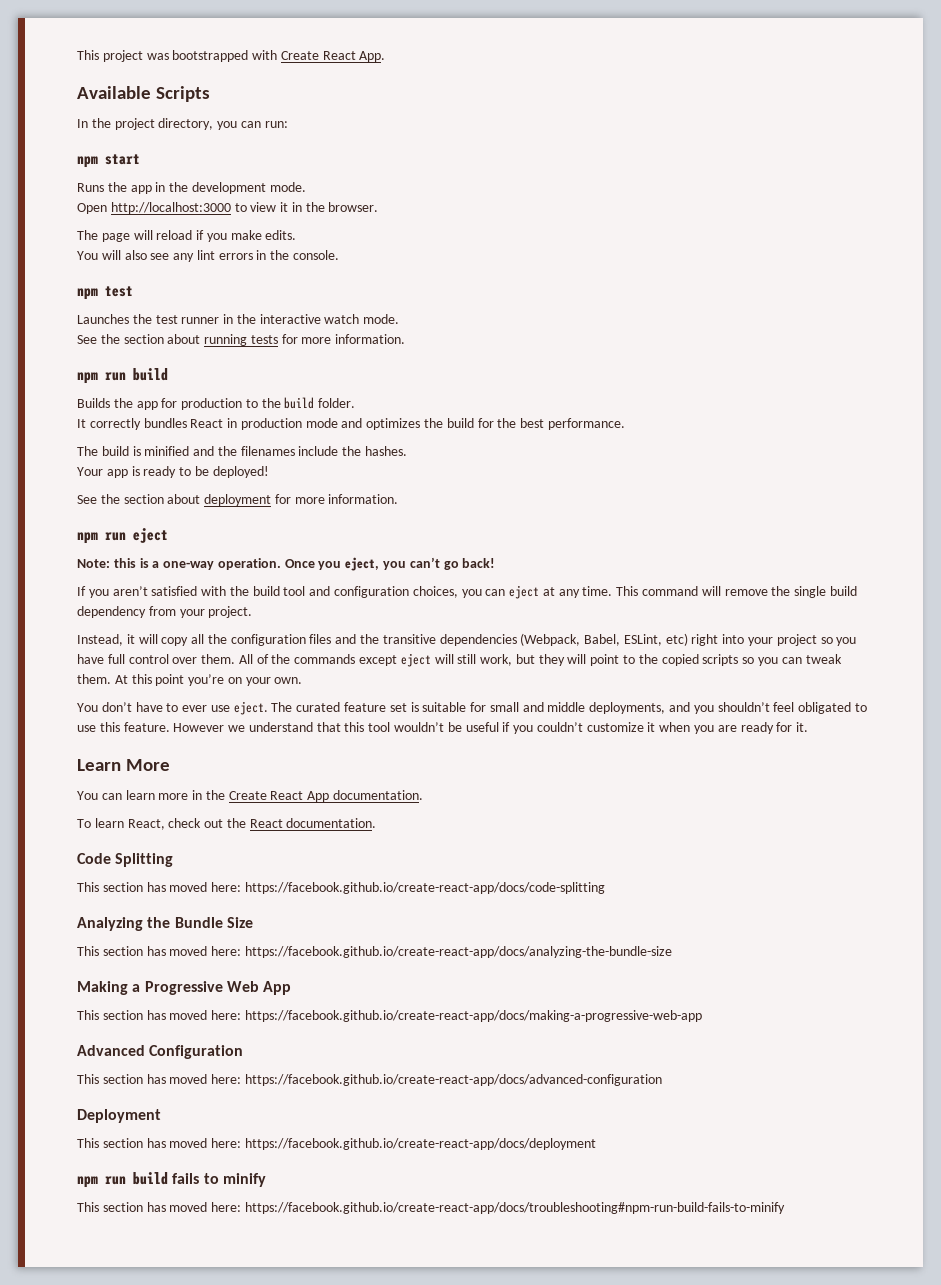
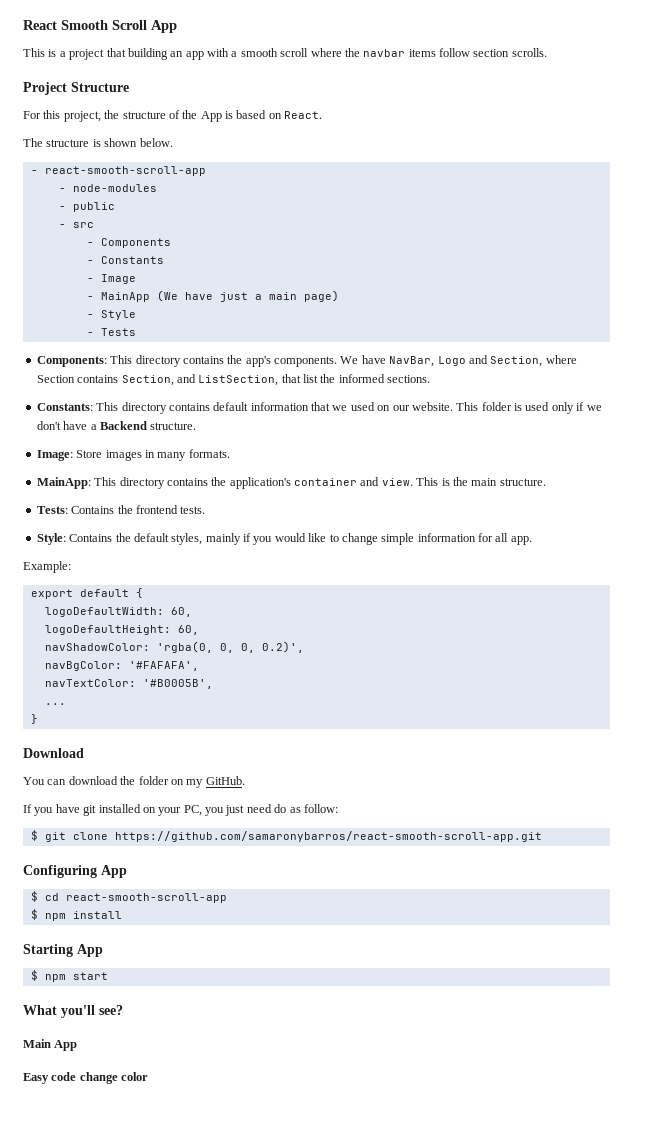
[77,50,386,62] [77,86,211,102] [77,118,288,130] [77,154,140,168] [77,182,306,194] [77,202,379,214] [77,230,297,242] [77,250,340,262] [77,286,133,300] [77,314,400,324] [77,334,406,346] [77,368,168,384] [77,397,356,410] [77,418,625,430] [77,446,408,456] [77,466,269,478] [77,494,399,506] [77,528,168,544] [77,557,496,571] [77,585,857,599] [77,606,253,618] [77,633,857,646] [77,653,842,667] [77,674,303,686] [77,701,867,715] [77,722,809,734] [77,759,171,771] [77,790,424,802] [77,818,377,830] [77,853,174,867] [77,882,605,894] [77,917,253,931] [77,946,672,958] [77,981,292,995] [77,1010,702,1022] [77,1045,244,1059] [77,1074,662,1086] [77,1109,161,1123] [77,1138,596,1150] [77,1172,266,1188] [77,1202,785,1214] This project was bootstrapped with Create React App. // Available Scripts // In the project directory, you can run: // npm start // Runs the app in the development mode. // Open http://localhost:3000 to view it in the browser. // The page will reload if you make edits. // You will also see any lint errors in the console. // npm test // Launches the test runner in the interactive watch mode. // See the section about running tests for more information. // npm run build // Builds the app for production to the build folder. // It correctly bundles React in production mode and optimizes the build for the best performance. // The build is minified and the filenames include the hashes. // Your app is ready to be deployed! // See the section about deployment for more information. // npm run eject // Note: this is a one-way operation. Once you eject, you can’t go back! // If you aren’t satisfied with the build tool and configuration choices, you can eject at any time. This command will remove the single build dependency from your project. // Instead, it will copy all the configuration files and the transitive dependencies (Webpack, Babel, ESLint, etc) right into your project so you have full control over them. All of the commands except eject will still work, but they will point to the copied scripts so you can tweak them. At this point you’re on your own. // You don’t have to ever use eject. The curated feature set is suitable for small and middle deployments, and you shouldn’t feel obligated to use this feature. However we understand that this tool wouldn’t be useful if you couldn’t customize it when you are ready for it. // Learn More // You can learn more in the Create React App documentation. // To learn React, check out the React documentation. // Code Splitting // This section has moved here: https://facebook.github.io/create-react-app/docs/code-splitting // Analyzing the Bundle Size // This section has moved here: https://facebook.github.io/create-react-app/docs/analyzing-the-bundle-size // Making a Progressive Web App // This section has moved here: https://facebook.github.io/create-react-app/docs/making-a-progressive-web-app // Advanced Configuration // This section has moved here: https://facebook.github.io/create-react-app/docs/advanced-configuration // Deployment // This section has moved here: https://facebook.github.io/create-react-app/docs/deployment // npm run build fails to minify // This section has moved here: https://facebook.github.io/create-react-app/docs/troubleshooting#npm-run-build-fails-to-minify -> [23,20,177,33] [23,48,547,60] [23,82,129,95] [23,110,323,122] [23,138,173,147] [30,166,206,176] [58,184,157,192] [58,202,115,212] [58,222,94,228] [86,238,171,248] [86,256,164,264] [86,274,136,284] [86,290,339,302] [86,310,136,320] [86,328,136,336] [36,355,577,367] [36,374,431,386] [36,402,602,414] [36,421,197,430] [36,449,230,461] [36,477,546,489] [36,505,206,514] [36,533,532,545] [23,561,71,573] [30,588,143,599] [44,607,192,617] [44,625,199,635] [44,641,304,653] [44,661,199,671] [44,679,213,689] [44,703,66,705] [30,714,38,724] [23,748,84,758] [23,776,245,788] [23,804,338,816] [30,830,542,842] [23,865,127,878] [30,891,227,903] [30,909,122,921] [23,944,103,957] [30,970,108,982] [23,1005,123,1018] [23,1039,78,1051] [23,1072,149,1084] React Smooth Scroll App // This is a project that building an app with a smooth scroll where the navbar items follow section scrolls. // Project Structure // For this project, the structure of the App is based on React. // The structure is shown below. // - react-smooth-scroll-app // - node-modules // - public // - src // - Components // - Constants // - Image // - MainApp (We have just a main page) // - Style // - Tests // Components: This directory contains the app's components. We have NavBar, Logo and Section, where Section contains Section, and ListSection, that list the informed sections. // Constants: This directory contains default information that we used on our website. This folder is used only if we don't have a Backend structure. // Image: Store images in many formats. // MainApp: This directory contains the application's container and view. This is the main structure. // Tests: Contains the frontend tests. // Style: Contains the default styles, mainly if you would like to change simple information for all app. // Example: // export default { // logoDefaultWidth: 60, // logoDefaultHeight: 60, // navShadowColor: 'rgba(0, 0, 0, 0.2)', // navBgColor: '#FAFAFA', // navTextColor: '#B0005B', // ... // } // Download // You can download the folder on my GitHub. // If you have git installed on your PC, you just need do as follow: // $ git clone https://github.com/samaronybarros/react-smooth-scroll-app.git // Configuring App // $ cd react-smooth-scroll-app // $ npm install // Starting App // $ npm start // What you'll see? // Main App // Easy code change color

